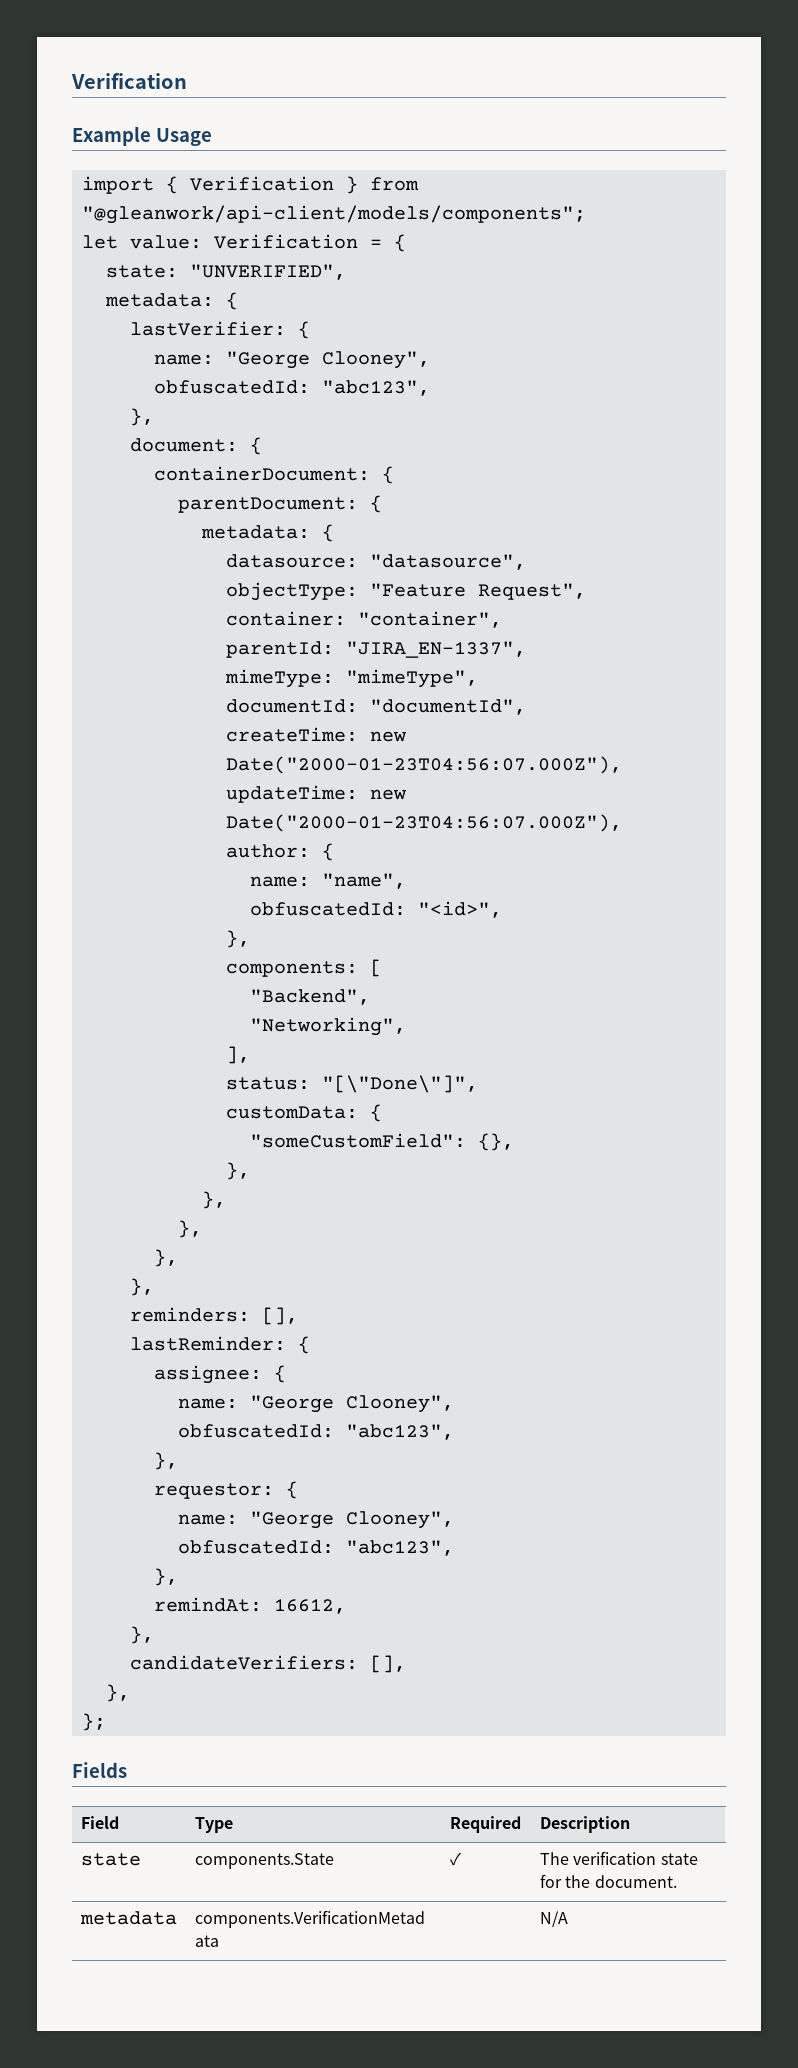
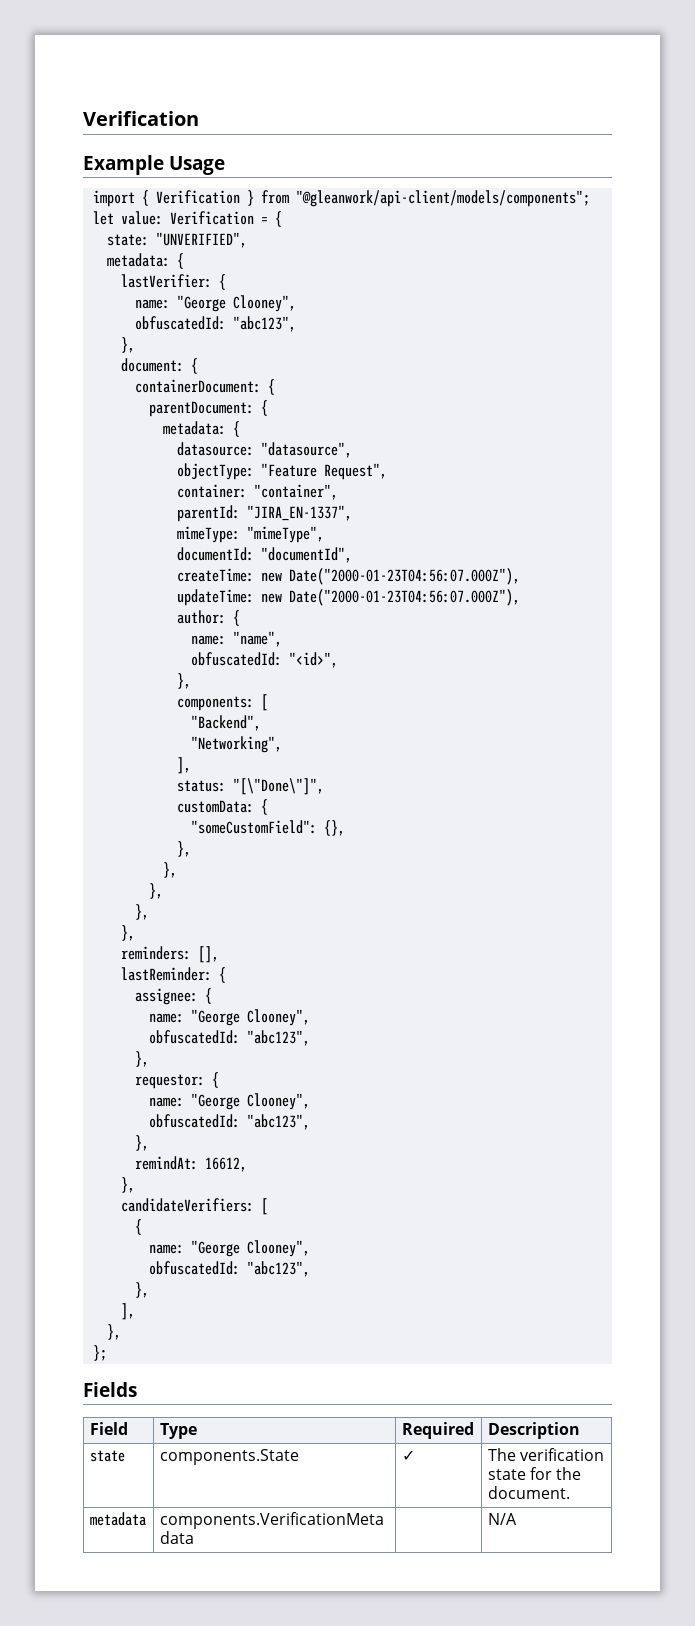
[369,1655,406,1673] [], -> [260,1198,268,1215] [134,1219,142,1235] [148,1240,310,1257] [148,1261,310,1277] [134,1282,149,1298] [120,1303,135,1320] [ // { // name: "George Clooney", // obfuscatedId: "abc123", // }, // ],

